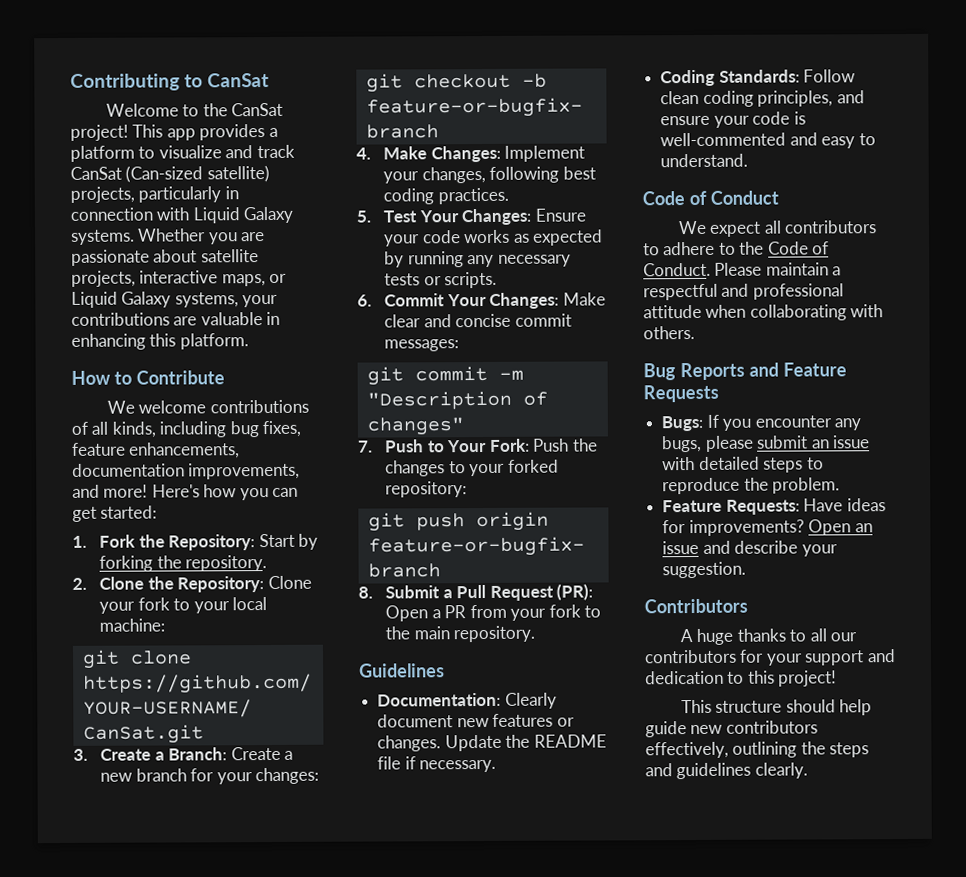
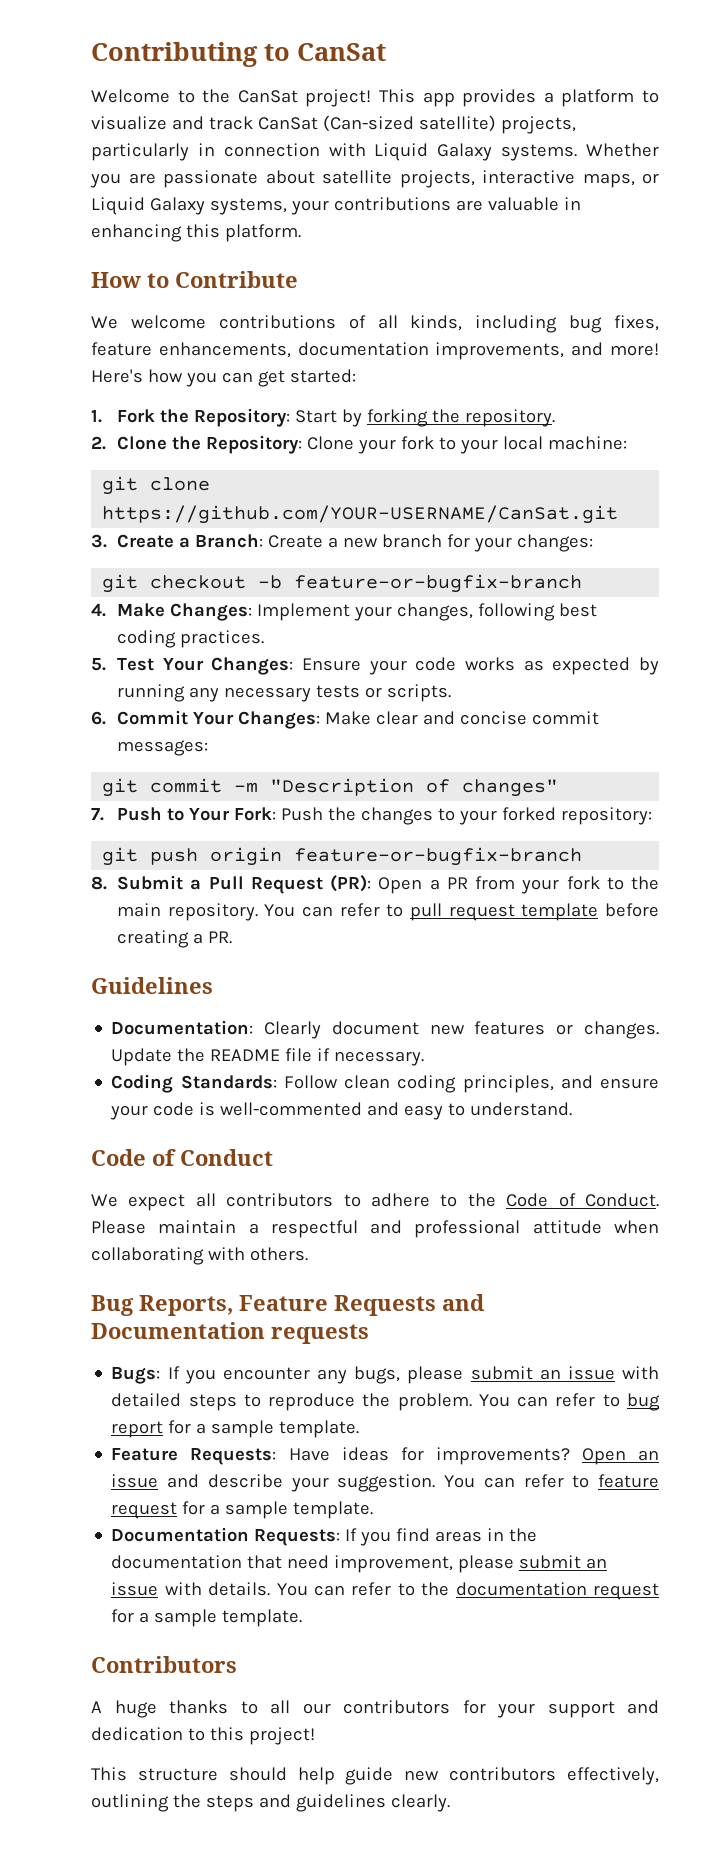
(536, 634) none -> [264,903,659,921] [117,930,233,948] You can refer to pull request template before creating a PR.
[679,362,779,381] Reports and -> [139,1295,233,1316] Reports,
(719, 393) none -> [442,1294,484,1311] [91,1322,369,1344] and Documentation requests
(841, 485) none -> [478,1393,660,1411] [111,1420,360,1438] You can refer to bug report for a sample template.
(747, 570) none -> [444,1474,659,1488] [111,1501,374,1519] [111,1527,538,1546] [111,1555,608,1573] [111,1582,659,1600] [111,1609,303,1627] You can refer to feature request for a sample template. // Documentation Requests: If you find areas in the documentation that need improvement, please submit an issue with details. You can refer to the documentation request for a sample template.

